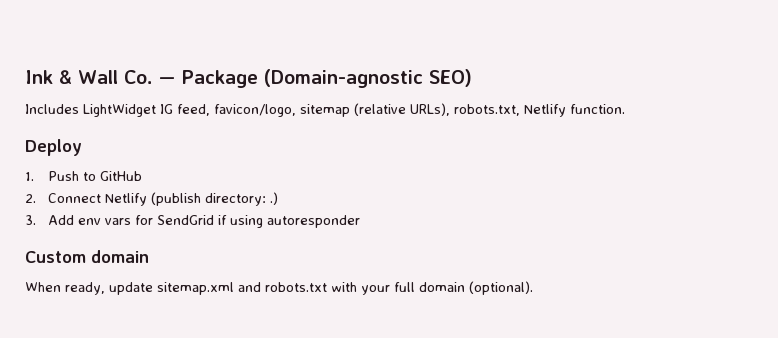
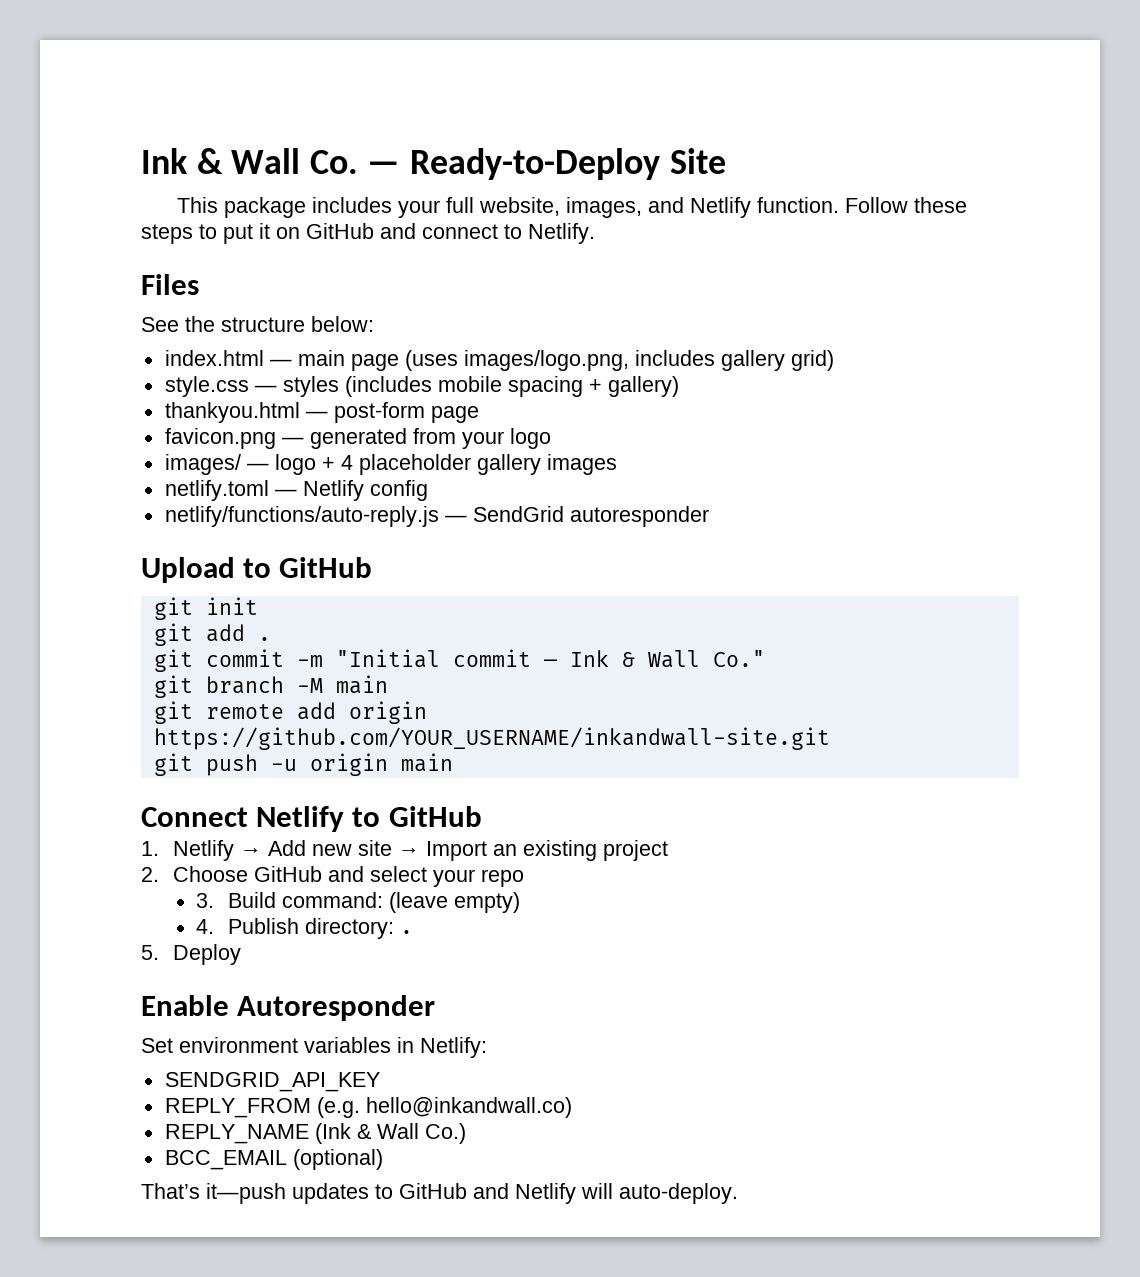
[180,69,472,88] [25,103,625,117] [25,139,82,156] [25,171,143,181] [25,192,279,206] [25,215,361,228] [25,250,149,263] [25,281,533,295] Package (Domain-agnostic SEO) // Includes LightWidget IG feed, favicon/logo, sitemap (relative URLs), robots.txt, Netlify function. // Deploy // 1. Push to GitHub // 2. Connect Netlify (publish directory: .) // 3. Add env vars for SendGrid if using autoresponder // Custom domain // When ready, update sitemap.xml and robots.txt with your full domain (optional). -> [409,148,726,180] [176,197,967,218] [141,223,595,244] [141,274,199,295] [141,316,374,332] [164,350,834,371] [164,376,679,397] [164,402,479,423] [164,428,551,449] [164,454,617,475] [164,480,428,501] [164,506,709,527] [141,557,373,583] [153,597,258,620] [153,623,271,646] [153,649,765,672] [153,675,388,698] [153,701,427,724] [153,727,830,750] [153,753,453,776] [141,806,482,832] [141,840,668,861] [141,866,524,887] [196,892,521,913] [196,918,414,939] [141,944,241,965] [141,995,436,1021] [141,1037,487,1058] [164,1072,380,1092] [164,1097,572,1118] [164,1123,466,1144] [164,1149,383,1170] [141,1183,738,1204] Ready-to-Deploy Site // This package includes your full website, images, and Netlify function. Follow these steps to put it on GitHub and connect to Netlify. // Files // See the structure below: // index.html — main page (uses images/logo.png, includes gallery grid) // style.css — styles (includes mobile spacing + gallery) // thankyou.html — post-form page // favicon.png — generated from your logo // images/ — logo + 4 placeholder gallery images // netlify.toml — Netlify config // netlify/functions/auto-reply.js — SendGrid autoresponder // Upload to GitHub // git init // git add . // git commit -m "Initial commit — Ink & Wall Co." // git branch -M main // git remote add origin https://github.com/YOUR_USERNAME/inkandwall-site.git // git push -u origin main // Connect Netlify to GitHub // 1. Netlify → Add new site → Import an existing project // 2. Choose GitHub and select your repo // 3. Build command: (leave empty) // 4. Publish directory: . // 5. Deploy // Enable Autoresponder // Set environment variables in Netlify: // SENDGRID_API_KEY // REPLY_FROM (e.g. hello@inkandwall.co) // REPLY_NAME (Ink & Wall Co.) // BCC_EMAIL (optional) // That’s it—push updates to GitHub and Netlify will auto-deploy.

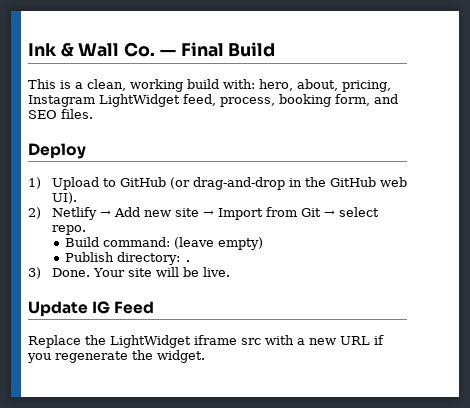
[409,148,726,180] Ready-to-Deploy Site -> [180,42,276,57] Final Build
[223,197,967,218] [141,223,595,244] [141,274,199,295] [141,316,374,332] [164,350,834,371] [164,376,679,397] [164,402,479,423] [164,428,551,449] [164,454,617,475] [164,480,428,501] [164,506,709,527] [141,557,373,583] [153,597,258,620] [153,623,271,646] [153,649,765,672] [153,675,388,698] [153,701,427,724] [153,727,830,750] [153,753,453,776] [141,806,482,832] [141,841,159,856] package includes your full website, images, and Netlify function. Follow these steps to put it on GitHub and connect to Netlify. // Files // See the structure below: // index.html — main page (uses images/logo.png, includes gallery grid) // style.css — styles (includes mobile spacing + gallery) // thankyou.html — post-form page // favicon.png — generated from your logo // images/ — logo + 4 placeholder gallery images // netlify.toml — Netlify config // netlify/functions/auto-reply.js — SendGrid autoresponder // Upload to GitHub // git init // git add . // git commit -m "Initial commit — Ink & Wall Co." // git branch -M main // git remote add origin https://github.com/YOUR_USERNAME/inkandwall-site.git // git push -u origin main // Connect Netlify to GitHub // 1. -> [60,79,391,92] [28,94,398,107] [28,109,93,119] [28,143,86,159] [28,177,407,190] [51,192,77,204] [28,207,41,219] is a clean, working build with: hero, about, pricing, Instagram LightWidget feed, process, booking form, and SEO files. // Deploy // 1) Upload to GitHub (or drag-and-drop in the GitHub web UI). // 2)
[492,840,668,861] [141,866,524,887] [196,893,215,908] an existing project // 2. Choose GitHub and select your repo // 3. -> [265,207,379,217] [51,225,86,235] from Git → select repo. //
[196,919,215,934] 4. -> (264, 243) none
[141,944,241,965] [141,995,436,1021] [141,1037,487,1058] [164,1072,380,1092] [164,1097,572,1118] [164,1123,466,1144] [164,1149,383,1170] [141,1183,738,1204] 5. Deploy // Enable Autoresponder // Set environment variables in Netlify: // SENDGRID_API_KEY // REPLY_FROM (e.g. hello@inkandwall.co) // REPLY_NAME (Ink & Wall Co.) // BCC_EMAIL (optional) // That’s it—push updates to GitHub and Netlify will auto-deploy. -> [28,267,231,279] [28,301,155,317] [28,335,384,348] [27,350,205,363] 3) Done. Your site will be live. // Update IG Feed // Replace the LightWidget iframe src with a new URL if you regenerate the widget.

